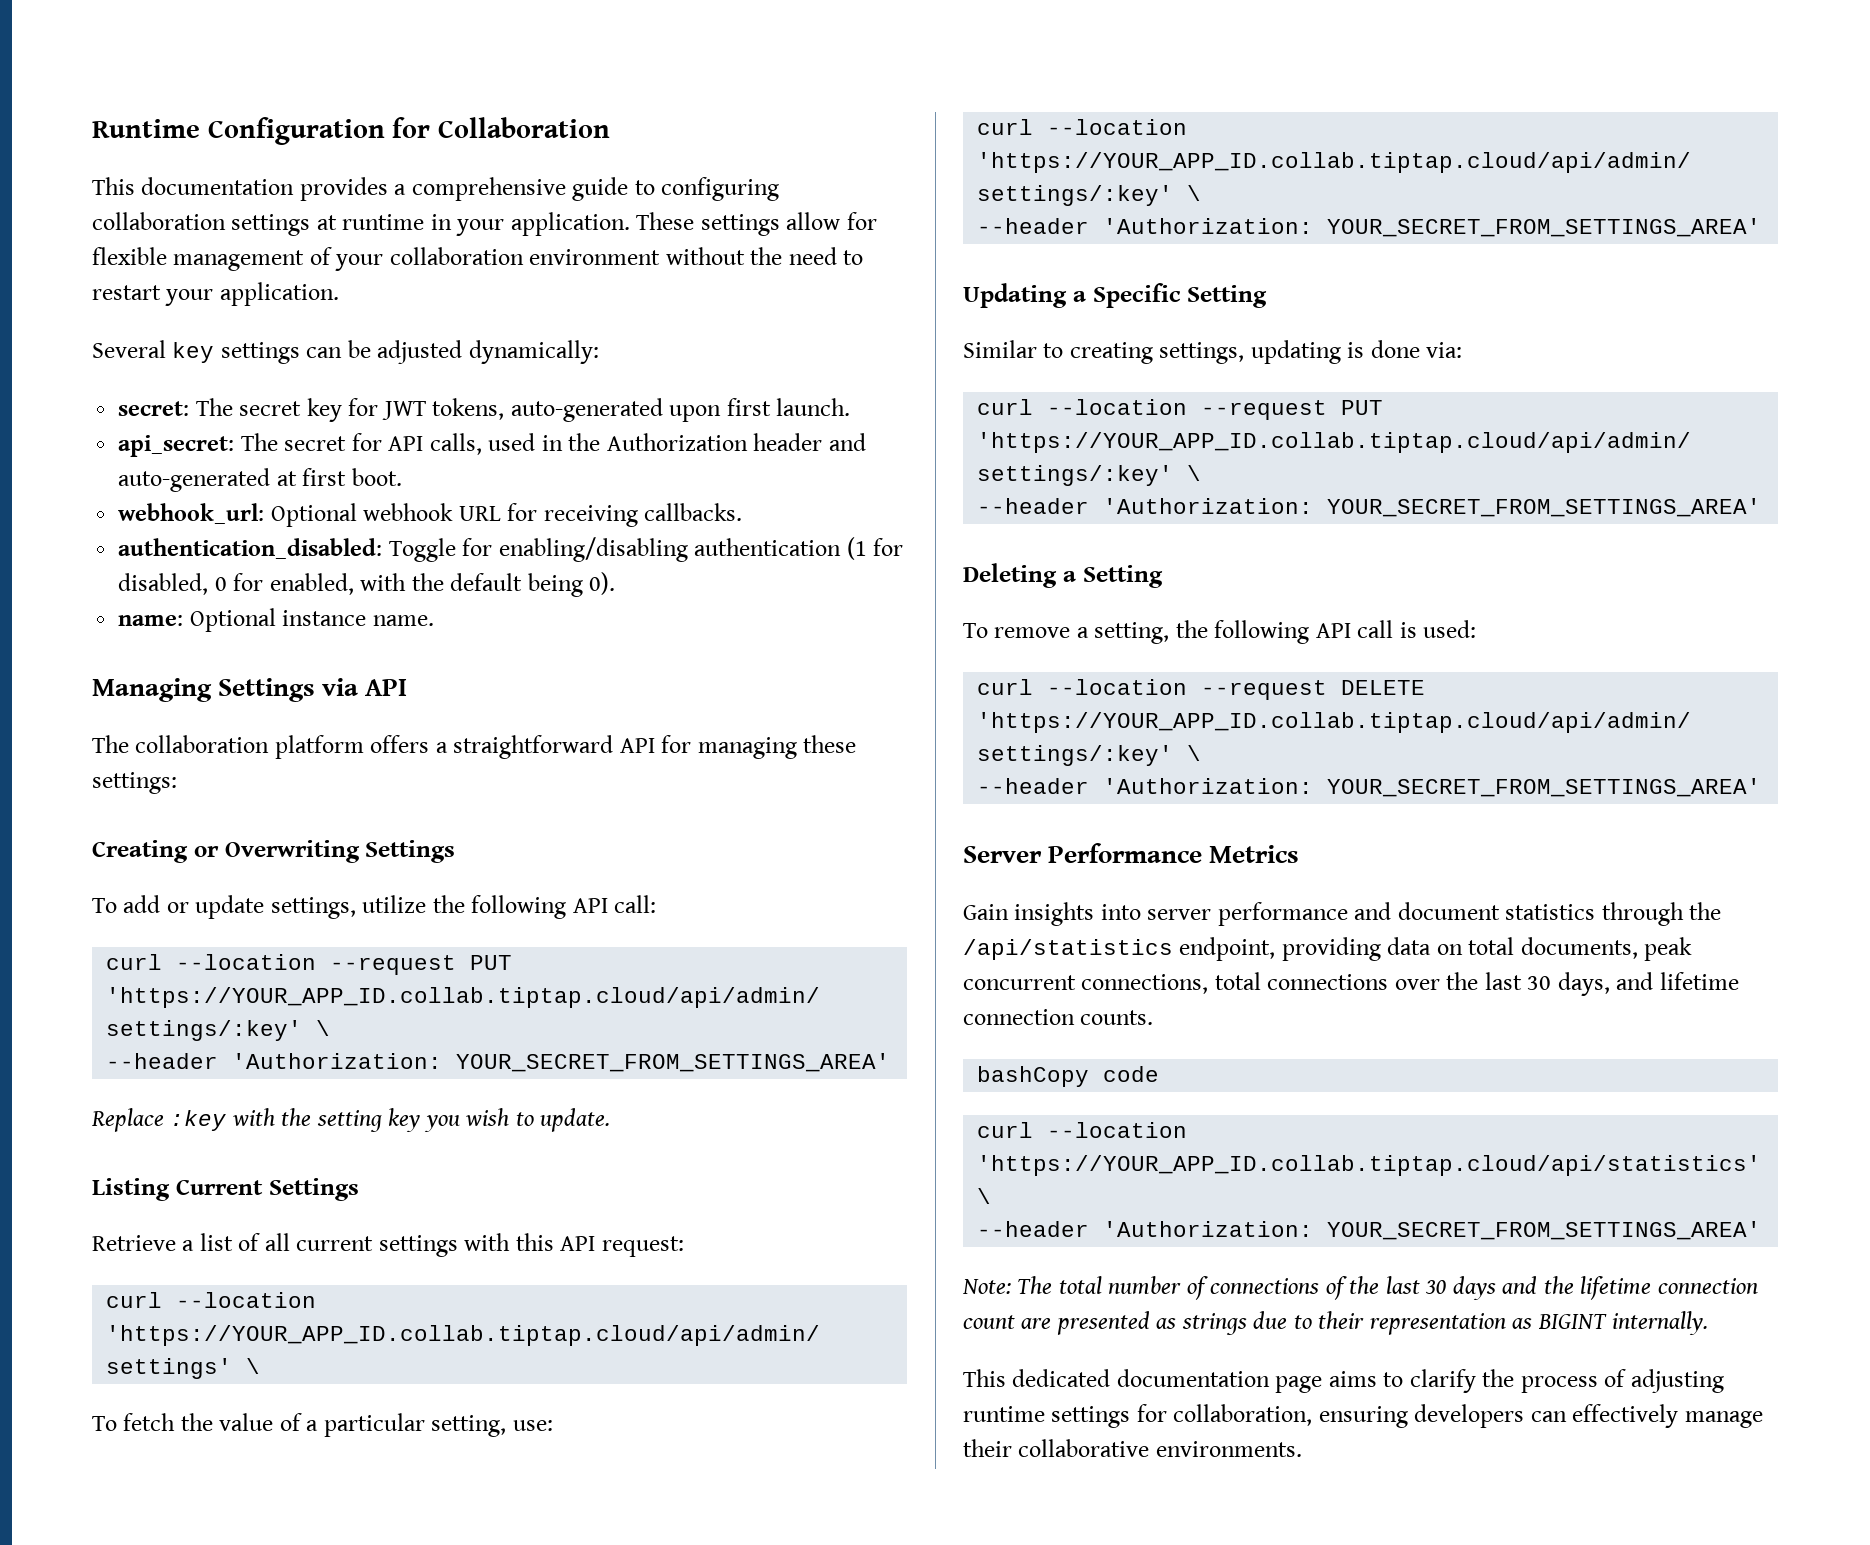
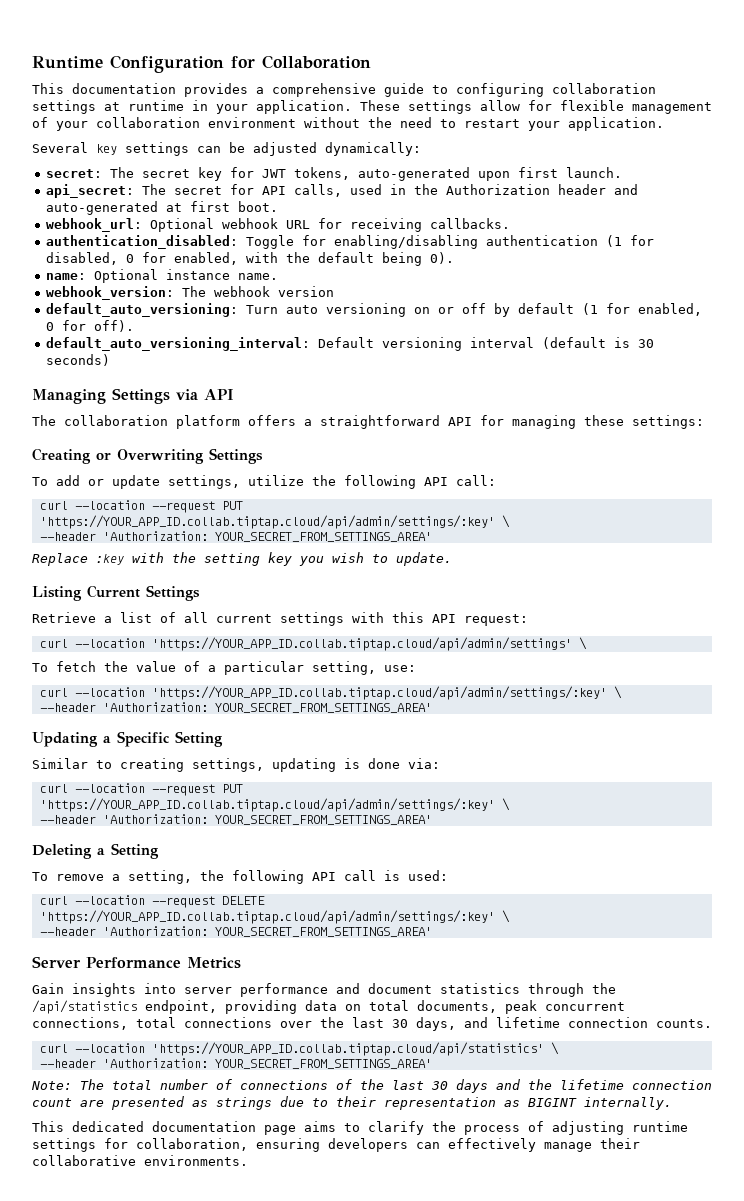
(434, 620) none -> [46,286,335,300] [46,303,703,317] [46,320,135,332] [46,337,655,351] [46,354,111,366] // webhook_version: The webhook version // default_auto_versioning: Turn auto versioning on or off by default (1 for enabled, 0 for off). // default_auto_versioning_interval: Default versioning interval (default is 30 seconds)
[977,1066,1160,1087] // bashCopy code -> (712, 1023) none

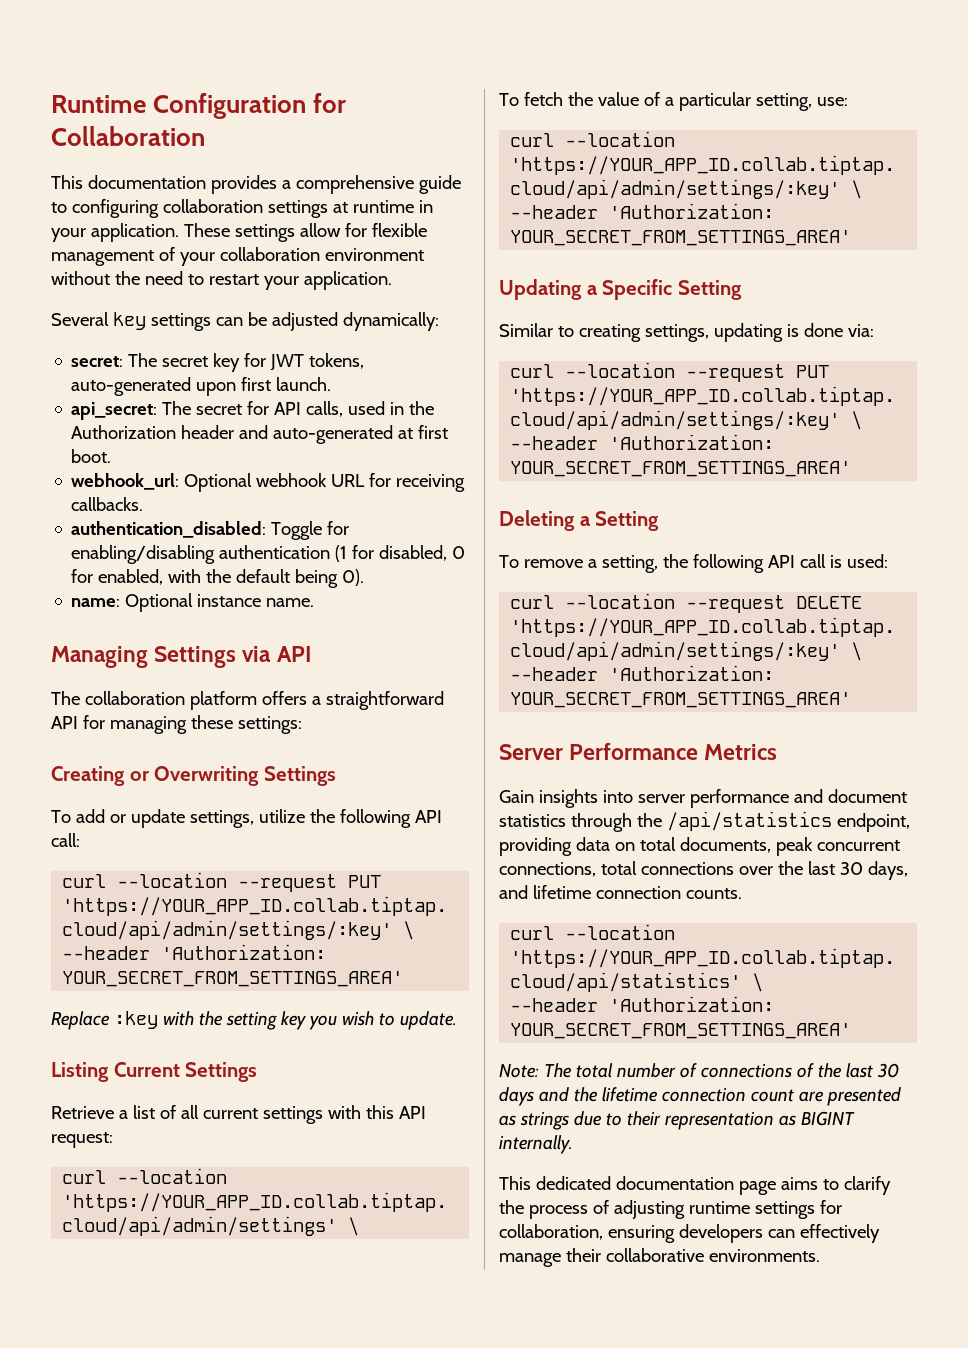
[46,286,335,300] [46,303,703,317] [46,320,135,332] [46,337,655,351] [46,354,111,366] // webhook_version: The webhook version // default_auto_versioning: Turn auto versioning on or off by default (1 for enabled, 0 for off). // default_auto_versioning_interval: Default versioning interval (default is 30 seconds) -> (315, 602) none

